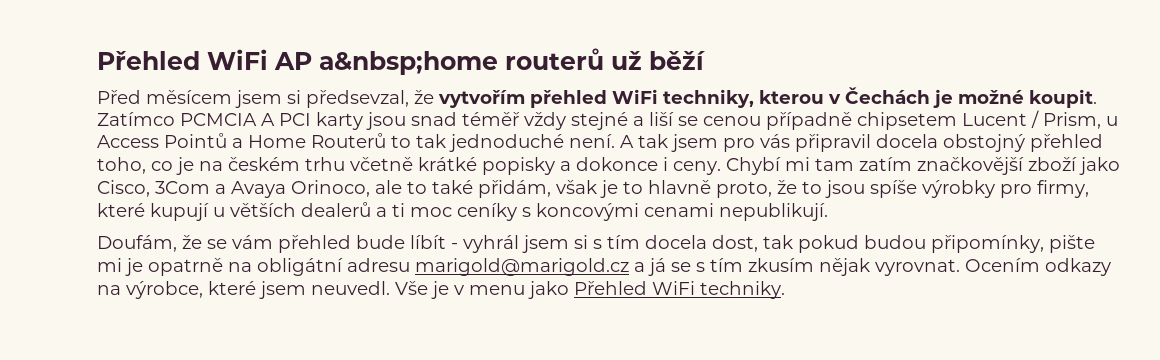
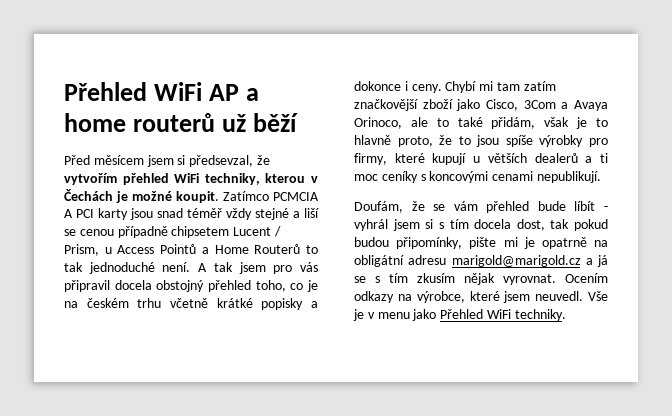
[319,51,498,75] a&nbsp;home -> [245,88,259,101] [64,113,126,132] a home

